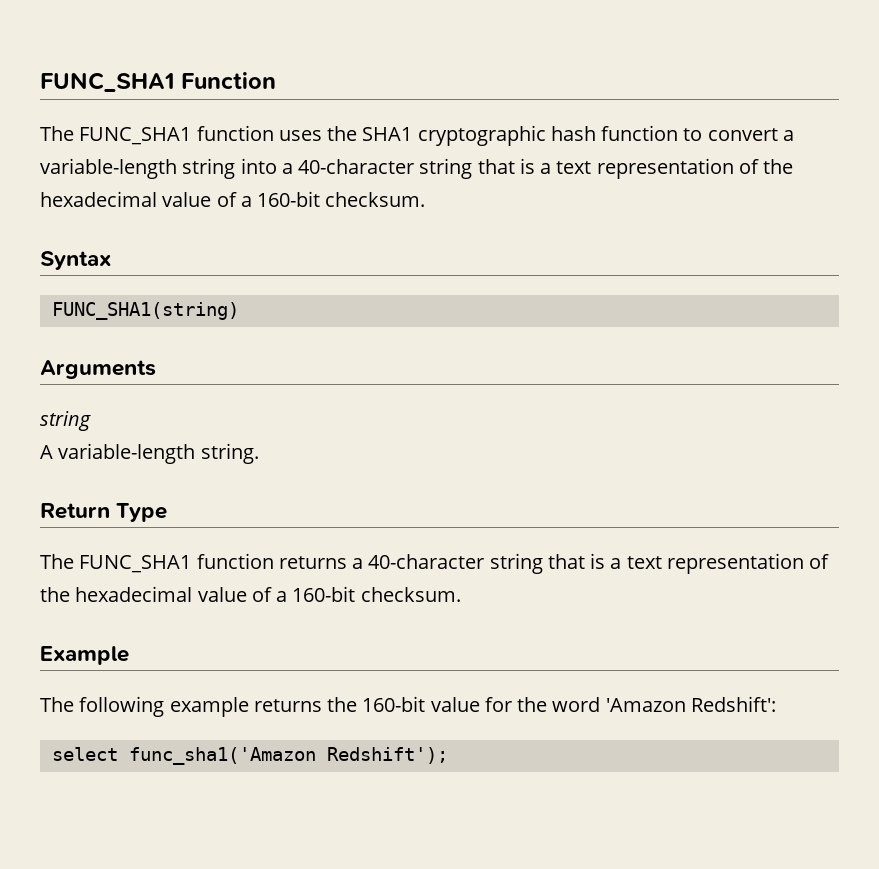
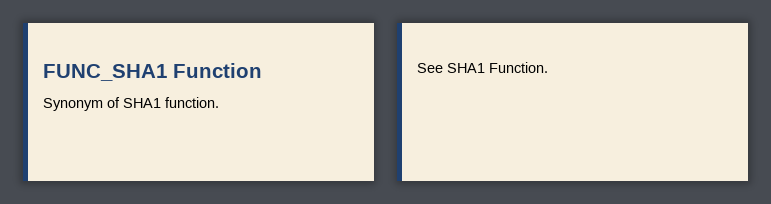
[40,125,794,146] [40,158,794,179] [40,191,426,207] [40,251,111,270] [51,302,239,320] [40,360,156,379] [40,411,91,431] [40,443,259,464] [40,503,168,522] [40,553,830,574] [40,586,461,602] [40,646,129,665] [40,696,776,717] [51,747,448,765] The FUNC_SHA1 function uses the SHA1 cryptographic hash function to convert a variable-length string into a 40-character string that is a text representation of the hexadecimal value of a 160-bit checksum. // Syntax // FUNC_SHA1(string) // Arguments // string // A variable-length string. // Return Type // The FUNC_SHA1 function returns a 40-character string that is a text representation of the hexadecimal value of a 160-bit checksum. // Example // The following example returns the 160-bit value for the word 'Amazon Redshift': // select func_sha1('Amazon Redshift'); -> [43,97,219,111] [417,62,548,73] Synonym of SHA1 function. // See SHA1 Function.

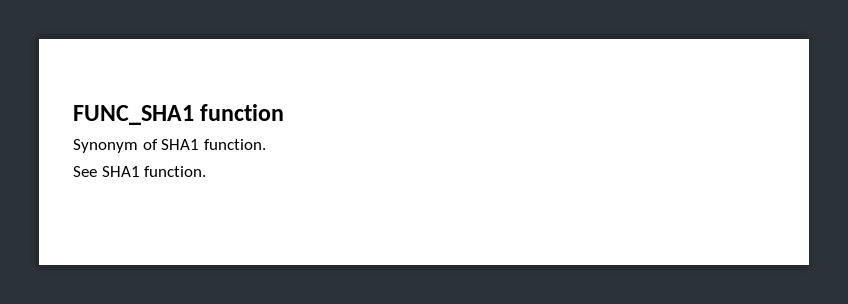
[173,63,262,78] Function -> [200,104,285,121] function
[489,62,548,73] Function. -> [144,166,207,177] function.

